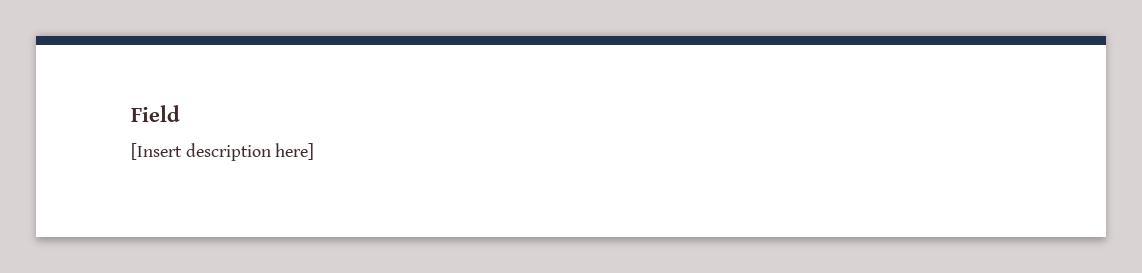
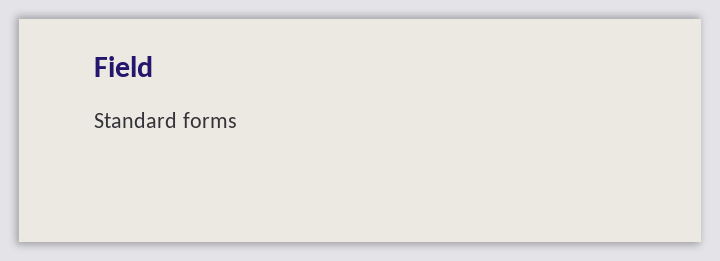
[131,143,315,161] [Insert description here] -> [94,112,237,128] Standard forms

